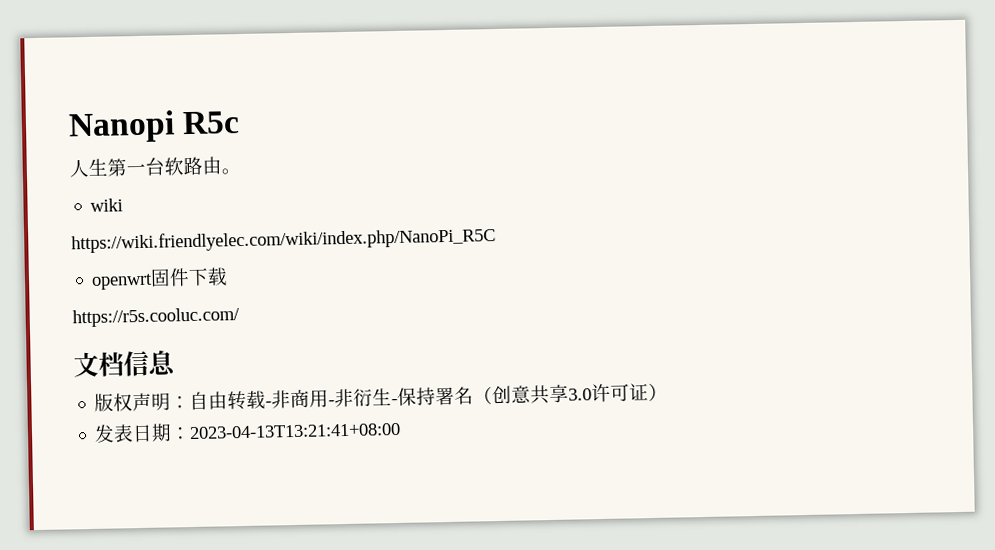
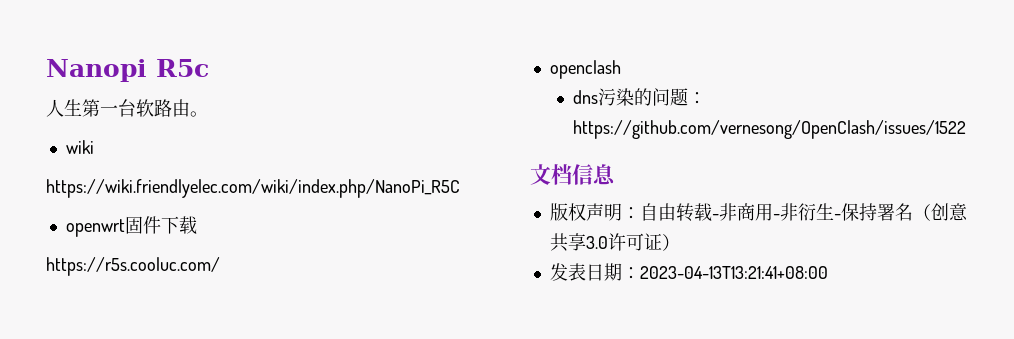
(240, 317) none -> [549,60,621,79] [573,88,707,106] [573,120,967,139] // openclash // dns污染的问题：https://github.com/vernesong/OpenClash/issues/1522

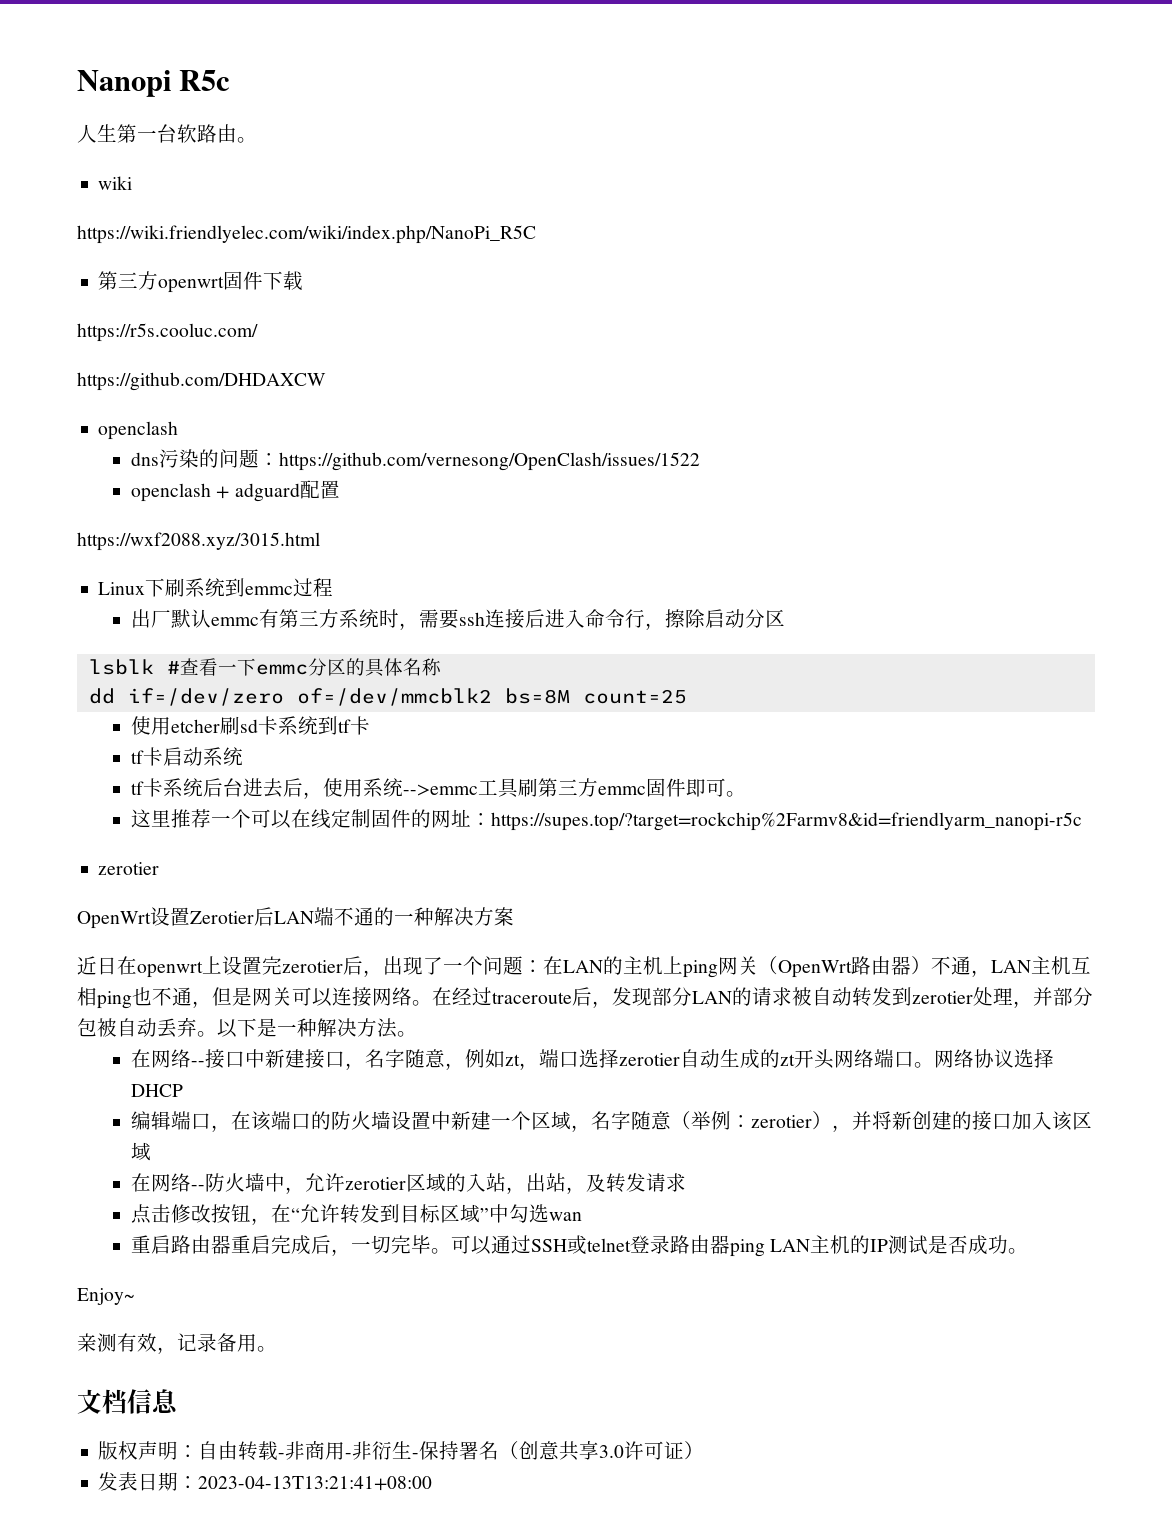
(460, 188) none -> [98,271,159,290] 第三方
(220, 266) none -> [77,372,326,391] // https://github.com/DHDAXCW
(967, 129) none -> [130,480,340,502] [77,532,320,551] [98,578,334,597] [130,609,785,630] [88,658,441,677] [88,688,687,706] [130,716,370,735] [130,747,243,766] [130,778,746,799] [130,809,1082,831] [98,862,160,875] [77,907,514,929] [77,956,1091,978] [77,987,1093,1009] [77,1017,417,1038] [130,1049,1054,1070] [130,1084,183,1097] [130,1111,1092,1132] [130,1142,151,1161] [130,1173,686,1194] [130,1204,582,1225] [130,1235,1029,1257] [77,1288,135,1305] [77,1333,277,1354] // openclash + adguard配置 // https://wxf2088.xyz/3015.html // Linux下刷系统到emmc过程 // 出厂默认emmc有第三方系统时，需要ssh连接后进入命令行，擦除启动分区 // lsblk #查看一下emmc分区的具体名称 // dd if=/dev/zero of=/dev/mmcblk2 bs=8M count=25 // 使用etcher刷sd卡系统到tf卡 // tf卡启动系统 // tf卡系统后台进去后，使用系统-->emmc工具刷第三方emmc固件即可。 // 这里推荐一个可以在线定制固件的网址：https://supes.top/?target=rockchip%2Farmv8&id=friendlyarm_nanopi-r5c // zerotier // OpenWrt设置Zerotier后LAN端不通的一种解决方案 // 近日在openwrt上设置完zerotier后，出现了一个问题：在LAN的主机上ping网关（OpenWrt路由器）不通，LAN主机互相ping也不通，但是网关可以连接网络。在经过traceroute后，发现部分LAN的请求被自动转发到zerotier处理，并部分包被自动丢弃。以下是一种解决方法。 // 在网络--接口中新建接口，名字随意，例如zt，端口选择zerotier自动生成的zt开头网络端口。网络协议选择DHCP // 编辑端口，在该端口的防火墙设置中新建一个区域，名字随意（举例：zerotier），并将新创建的接口加入该区域 // 在网络--防火墙中，允许zerotier区域的入站，出站，及转发请求 // 点击修改按钮，在“允许转发到目标区域”中勾选wan // 重启路由器重启完成后，一切完毕。可以通过SSH或telnet登录路由器ping LAN主机的IP测试是否成功。 // Enjoy~ // 亲测有效，记录备用。

